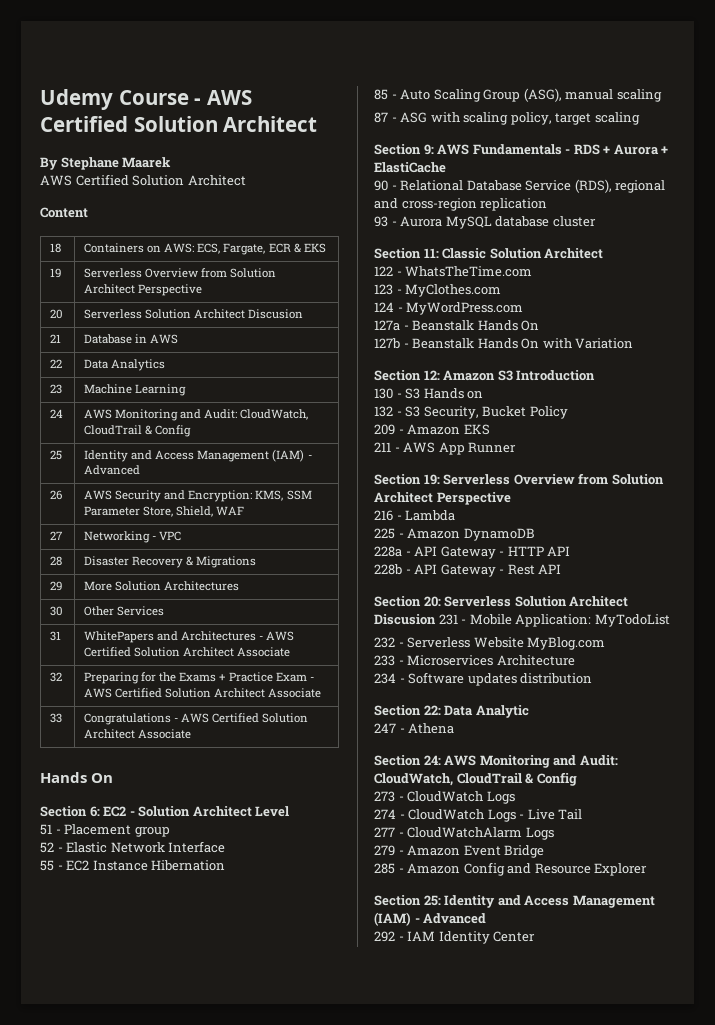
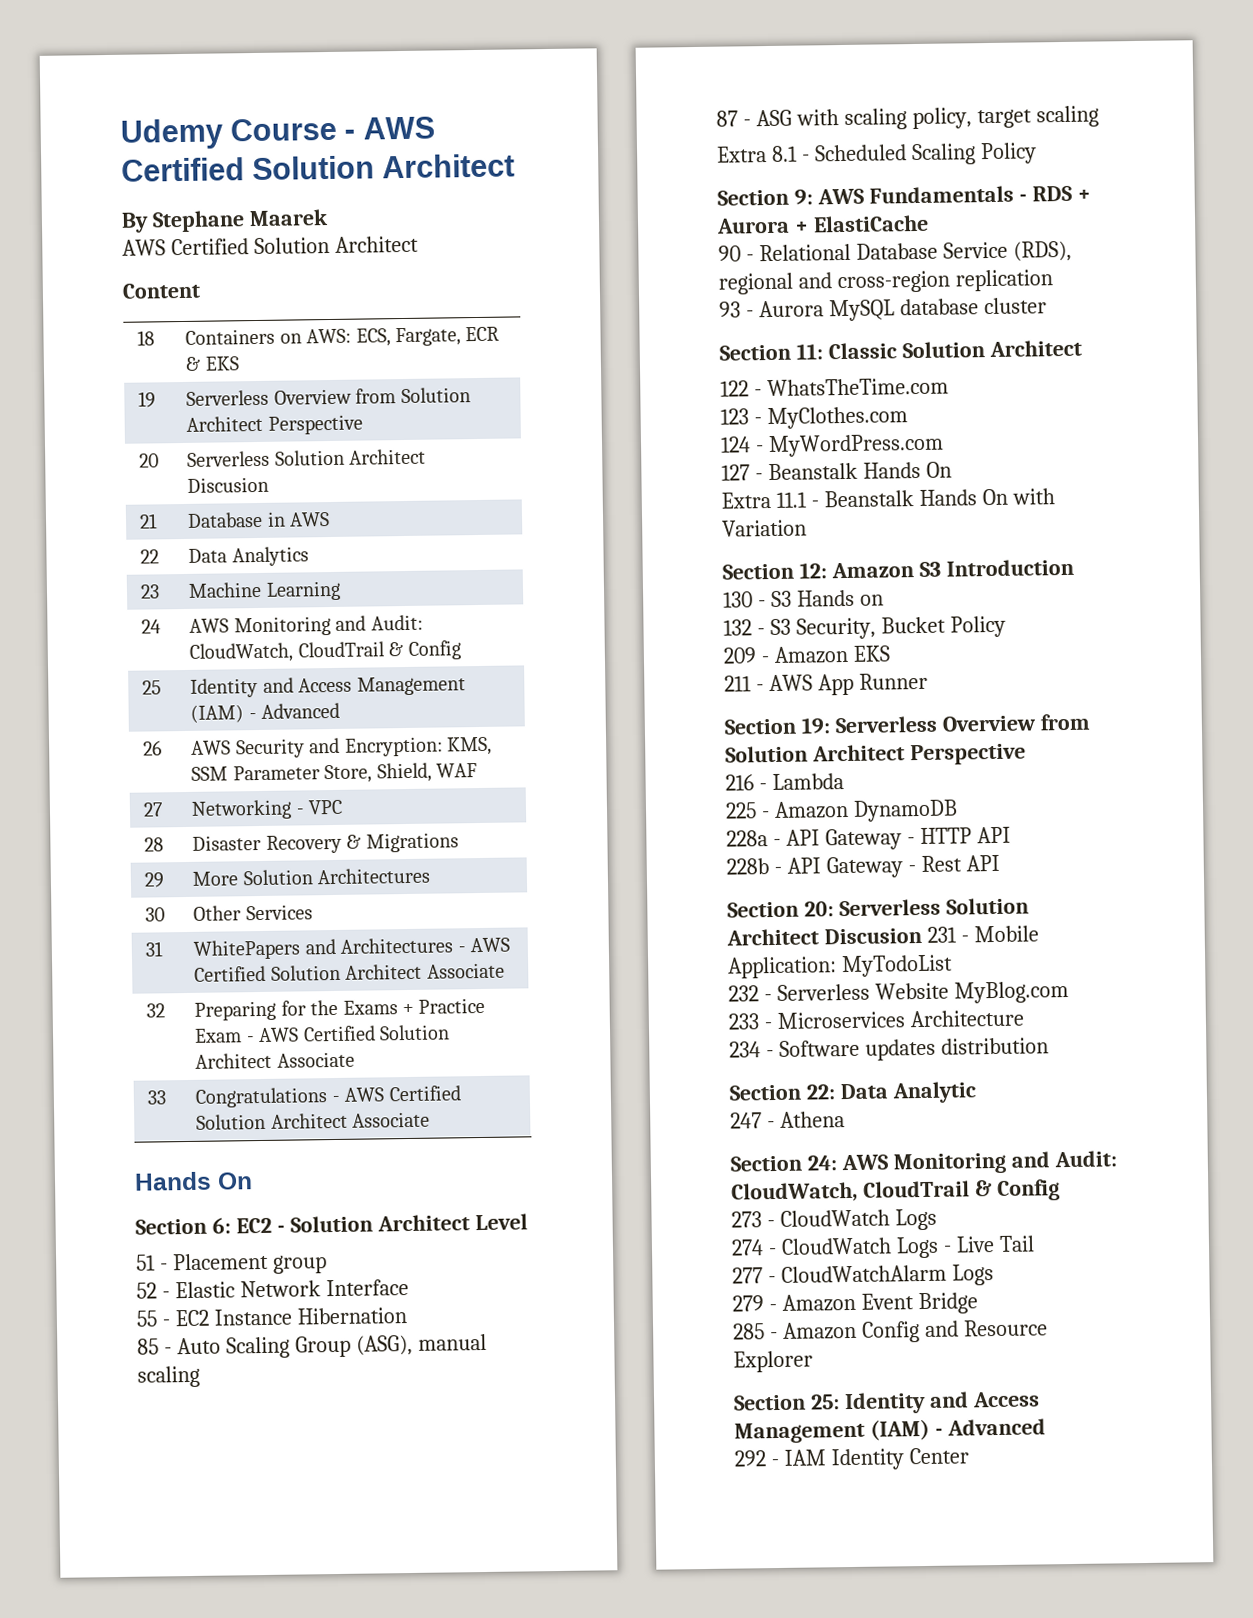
(640, 118) none -> [716,142,1037,166] // Extra 8.1 - Scheduled Scaling Policy
[374,320,400,331] 127a -> [721,464,750,481] 127
[374,338,400,349] 127b -> [721,491,807,509] Extra 11.1

